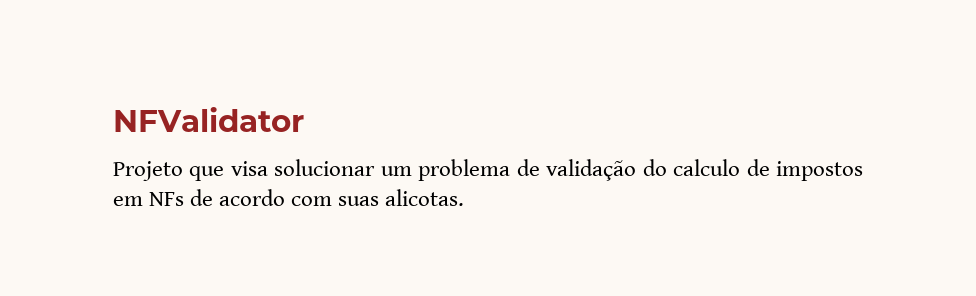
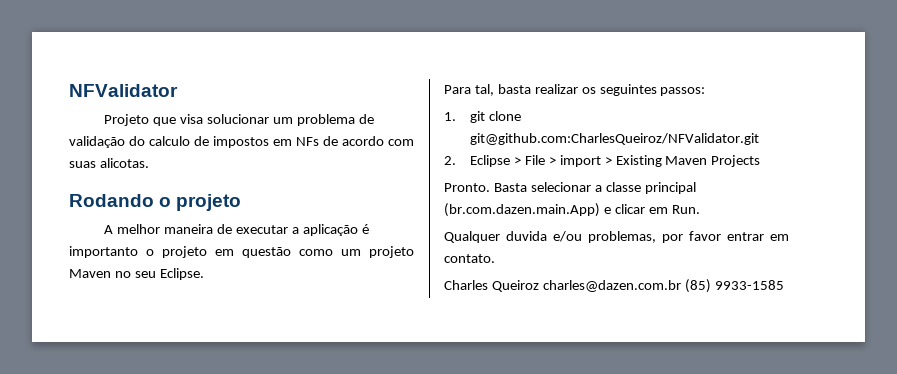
(465, 197) none -> [69,194,242,211] [104,224,369,236] [69,246,414,258] [69,268,204,280] [444,84,706,96] [444,111,521,123] [470,133,760,145] [444,155,761,167] [444,182,696,194] [444,203,700,217] [444,231,789,243] [444,254,495,263] [444,279,784,293] // Rodando o projeto // A melhor maneira de executar a aplicação é importanto o projeto em questão como um projeto Maven no seu Eclipse. // Para tal, basta realizar os seguintes passos: // 1. git clone git@github.com:CharlesQueiroz/NFValidator.git // 2. Eclipse > File > import > Existing Maven Projects // Pronto. Basta selecionar a classe principal (br.com.dazen.main.App) e clicar em Run. // Qualquer duvida e/ou problemas, por favor entrar em contato. // Charles Queiroz charles@dazen.com.br (85) 9933-1585

